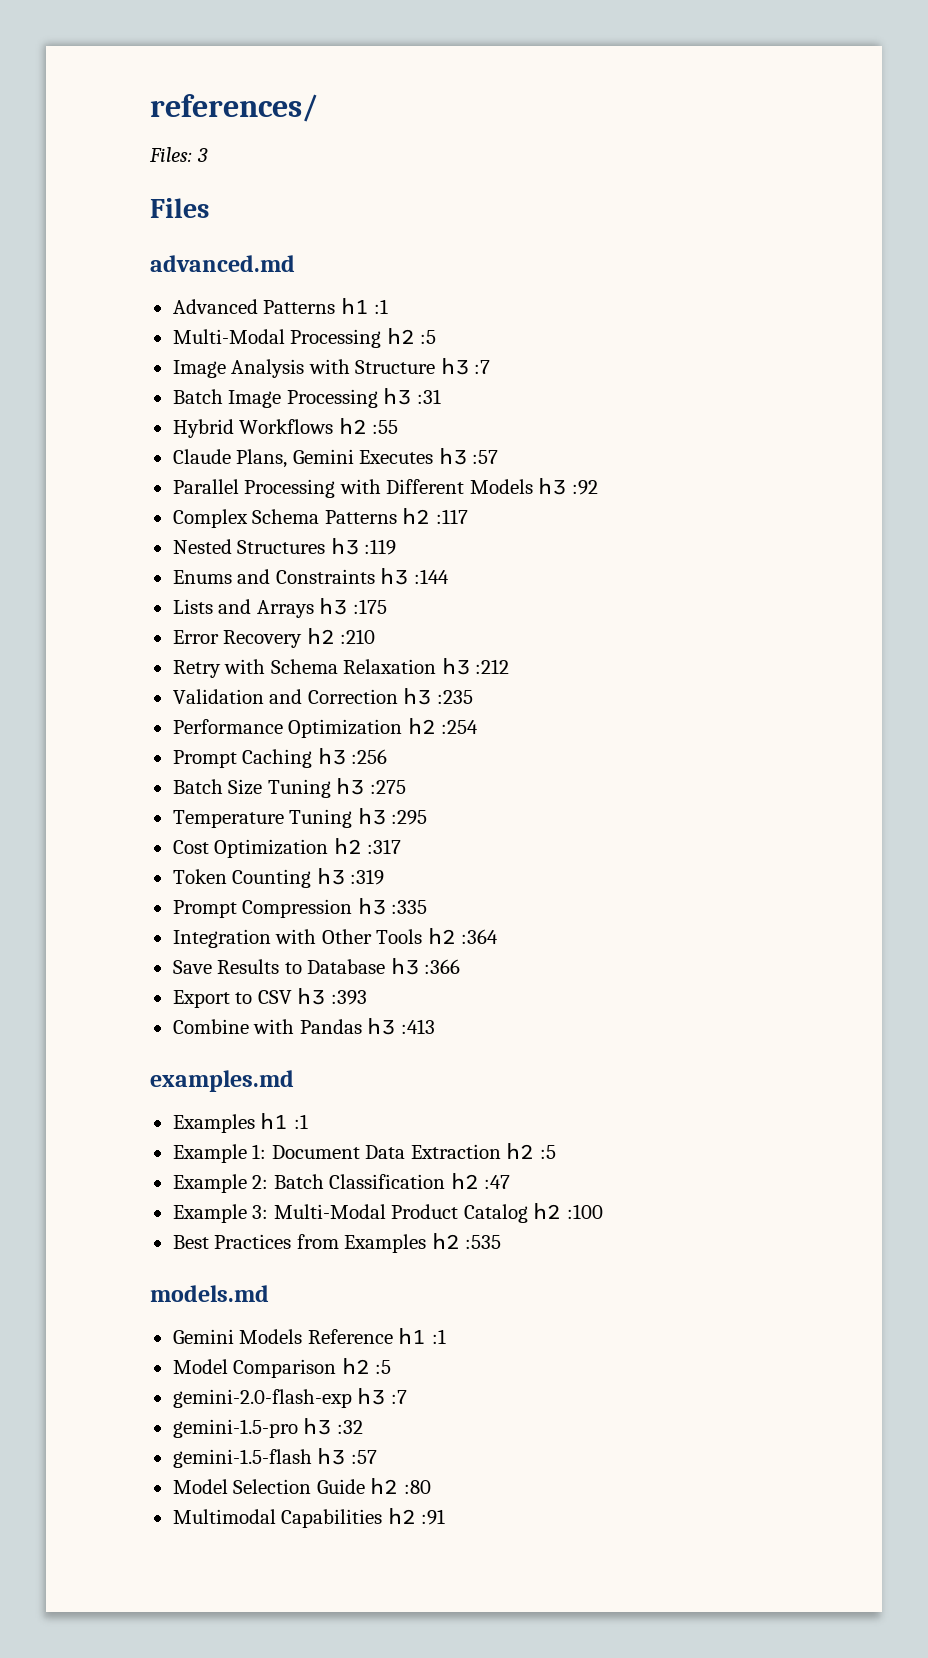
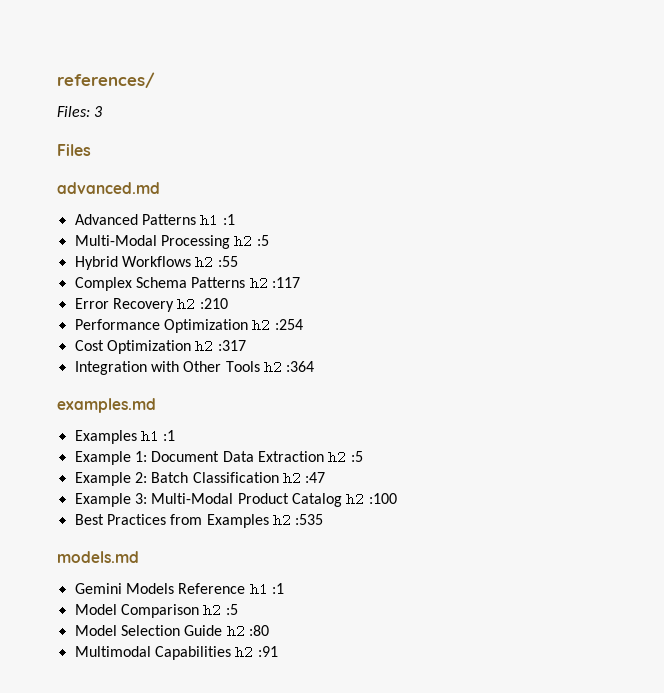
[172,358,491,378] [172,388,441,408] [172,418,399,438] [172,448,499,468] [172,478,598,498] Image Analysis with Structure h3 :7 // Batch Image Processing h3 :31 // Hybrid Workflows h2 :55 // Claude Plans, Gemini Executes h3 :57 // Parallel Processing with Different Models h3 :92 -> [74,255,238,270] Hybrid Workflows h2 :55
[172,538,397,555] [172,568,449,585] [172,598,387,618] [172,628,376,648] [172,658,510,678] [172,688,473,705] [172,718,479,738] [172,748,388,768] [172,778,406,798] [172,808,428,828] [172,838,402,858] [172,868,385,888] [172,898,428,918] Nested Structures h3 :119 // Enums and Constraints h3 :144 // Lists and Arrays h3 :175 // Error Recovery h2 :210 // Retry with Schema Relaxation h3 :212 // Validation and Correction h3 :235 // Performance Optimization h2 :254 // Prompt Caching h3 :256 // Batch Size Tuning h3 :275 // Temperature Tuning h3 :295 // Cost Optimization h2 :317 // Token Counting h3 :319 // Prompt Compression h3 :335 -> [74,297,228,312] [74,318,303,333] [74,339,246,354] Error Recovery h2 :210 // Performance Optimization h2 :254 // Cost Optimization h2 :317
[172,958,461,975] [172,988,367,1008] [172,1018,435,1035] // Save Results to Database h3 :366 // Export to CSV h3 :393 // Combine with Pandas h3 :413 -> (315, 366) none
[172,1388,407,1408] [172,1418,363,1438] [172,1448,377,1468] // gemini-2.0-flash-exp h3 :7 // gemini-1.5-pro h3 :32 // gemini-1.5-flash h3 :57 -> (238, 609) none

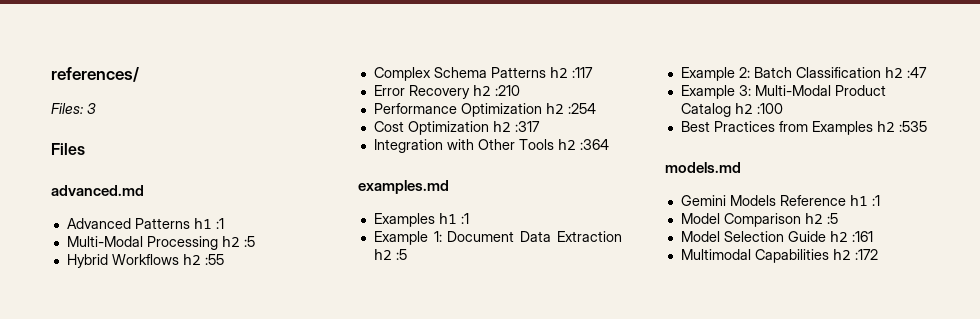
[248,625,269,636] :80 -> [851,231,873,242] :161
[257,646,278,657] :91 -> [854,249,878,260] :172

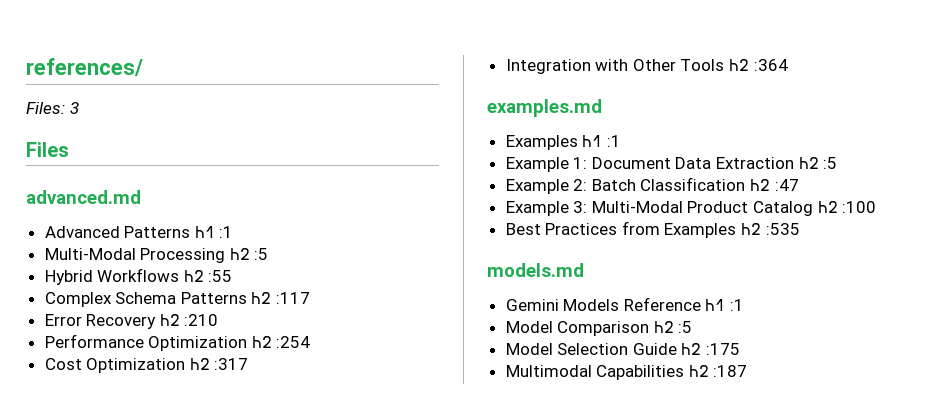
[851,231,873,242] :161 -> [706,343,741,355] :175
[854,249,878,260] :172 -> [713,365,748,377] :187

